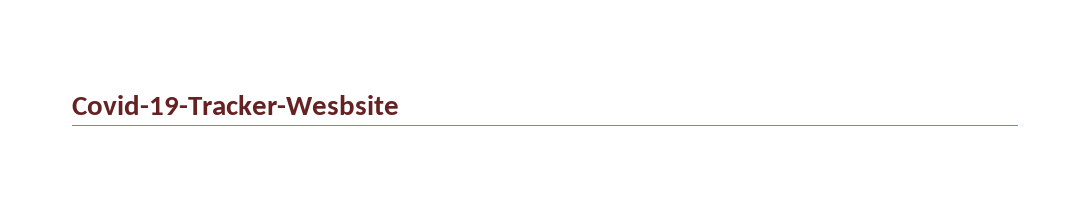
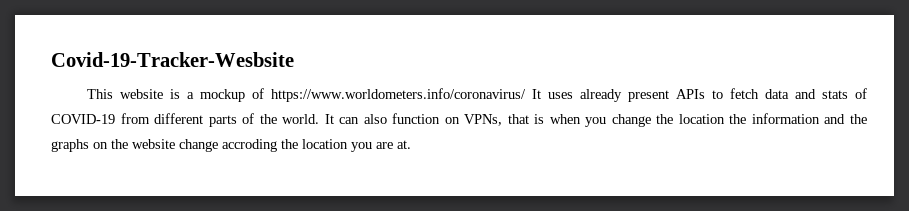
(399, 105) none -> [87,88,868,102] [51,113,867,127] [51,139,411,152] // This website is a mockup of https://www.worldometers.info/coronavirus/ It uses already present APIs to fetch data and stats of COVID-19 from different parts of the world. It can also function on VPNs, that is when you change the location the information and the graphs on the website change accroding the location you are at.

